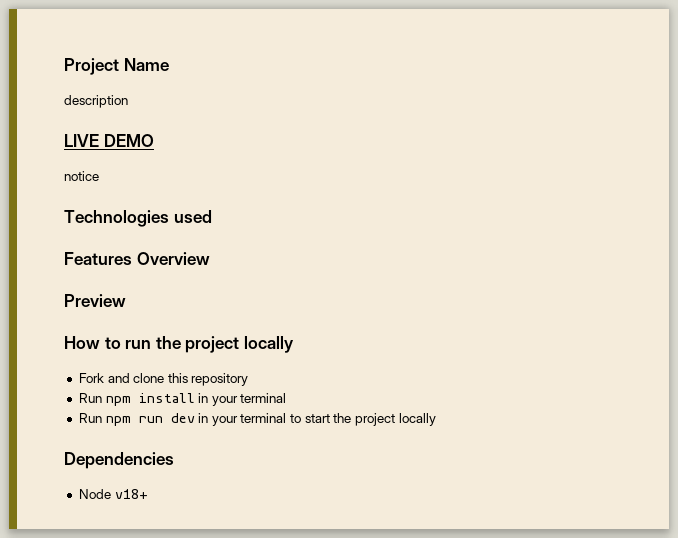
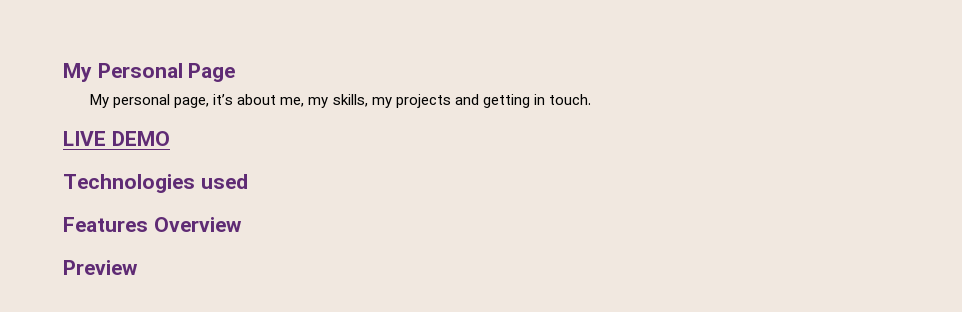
[64,58,169,75] [64,95,128,108] Project Name // description -> [63,63,236,82] [90,94,591,108] My Personal Page // My personal page, it’s about me, my skills, my projects and getting in touch.
[64,171,99,181] // notice -> (170, 138) none
[64,336,294,353] [78,373,249,386] [78,393,287,406] [78,413,436,426] [64,452,174,469] [78,489,148,499] // How to run the project locally // Fork and clone this repository // Run npm install in your terminal // Run npm run dev in your terminal to start the project locally // Dependencies // Node v18+ -> (138, 267) none

